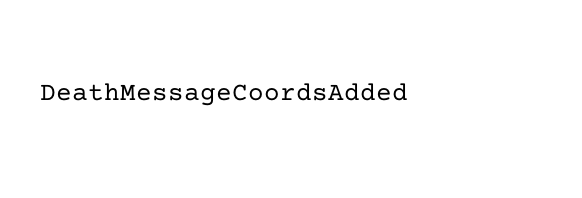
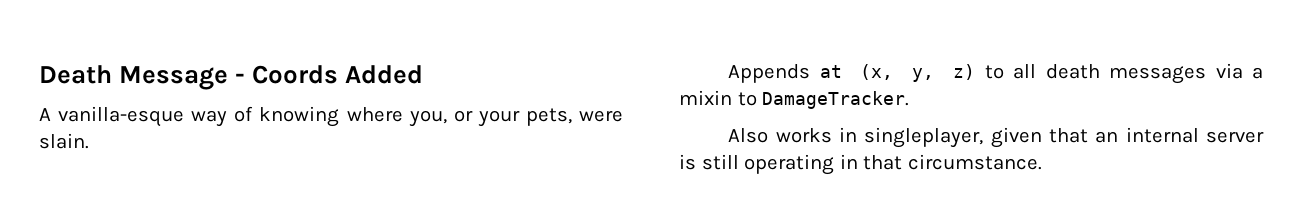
[40,83,408,106] DeathMessageCoordsAdded -> [39,65,424,90] [39,106,624,127] [39,133,89,149] [728,63,1263,84] [679,90,910,109] [728,127,1264,148] [679,154,1042,175] Death Message - Coords Added // A vanilla-esque way of knowing where you, or your pets, were slain. // Appends at (x, y, z) to all death messages via a mixin to DamageTracker. // Also works in singleplayer, given that an internal server is still operating in that circumstance.

